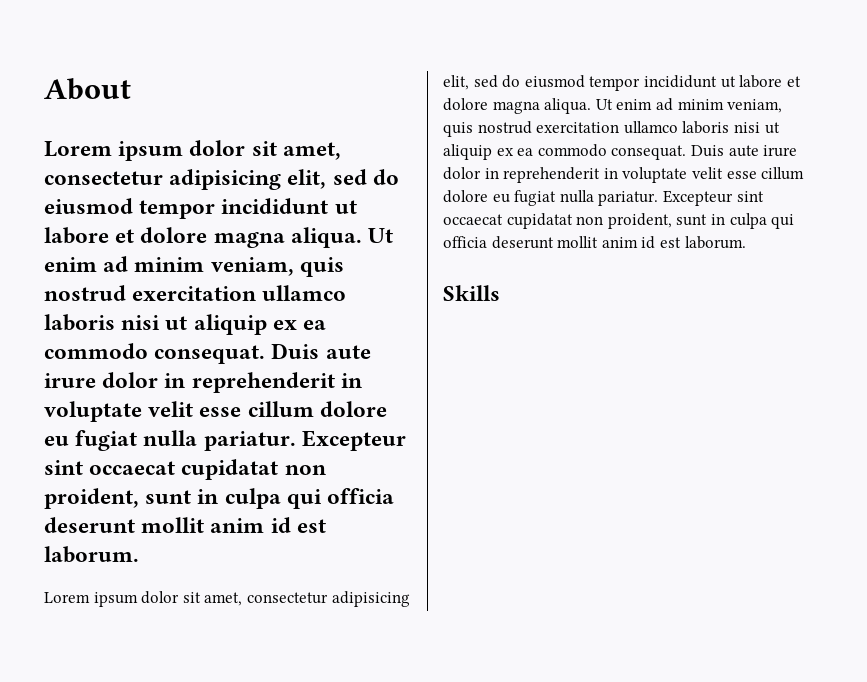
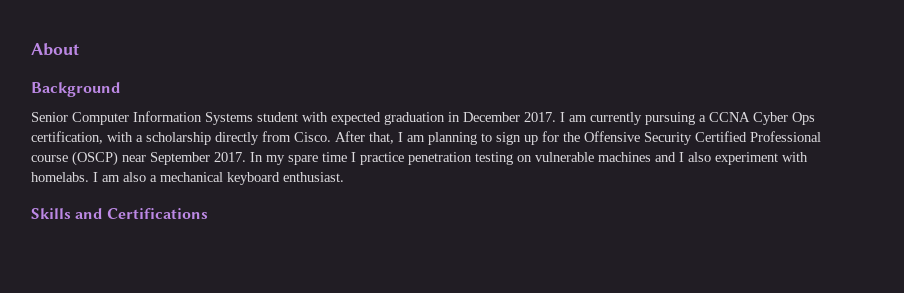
[44,140,341,161] [44,169,399,190] [44,198,357,219] [44,227,394,248] [44,256,344,277] [44,285,347,301] [44,314,327,335] [44,343,371,364] [44,372,362,393] [44,401,387,422] [44,430,406,451] [44,459,326,480] [44,488,395,509] [44,517,326,533] [44,546,139,563] [44,591,410,607] [443,75,801,91] [443,98,783,114] [443,121,780,137] [443,144,798,160] [443,167,805,183] [443,190,764,206] [443,213,795,229] [443,236,746,249] Lorem ipsum dolor sit amet, consectetur adipisicing elit, sed do eiusmod tempor incididunt ut labore et dolore magna aliqua. Ut enim ad minim veniam, quis nostrud exercitation ullamco laboris nisi ut aliquip ex ea commodo consequat. Duis aute irure dolor in reprehenderit in voluptate velit esse cillum dolore eu fugiat nulla pariatur. Excepteur sint occaecat cupidatat non proident, sunt in culpa qui officia deserunt mollit anim id est laborum. // Lorem ipsum dolor sit amet, consectetur adipisicing elit, sed do eiusmod tempor incididunt ut labore et dolore magna aliqua. Ut enim ad minim veniam, quis nostrud exercitation ullamco laboris nisi ut aliquip ex ea commodo consequat. Duis aute irure dolor in reprehenderit in voluptate velit esse cillum dolore eu fugiat nulla pariatur. Excepteur sint occaecat cupidatat non proident, sunt in culpa qui officia deserunt mollit anim id est laborum. -> [31,82,120,97] [31,111,815,125] [31,131,821,145] [31,151,808,166] [31,172,344,185] Background // Senior Computer Information Systems student with expected graduation in December 2017. I am currently pursuing a CCNA Cyber Ops certification, with a scholarship directly from Cisco. After that, I am planning to sign up for the Offensive Security Certified Professional course (OSCP) near September 2017. In my spare time I practice penetration testing on vulnerable machines and I also experiment with homelabs. I am also a mechanical keyboard enthusiast.
(500, 293) none -> [75,208,208,219] and Certifications

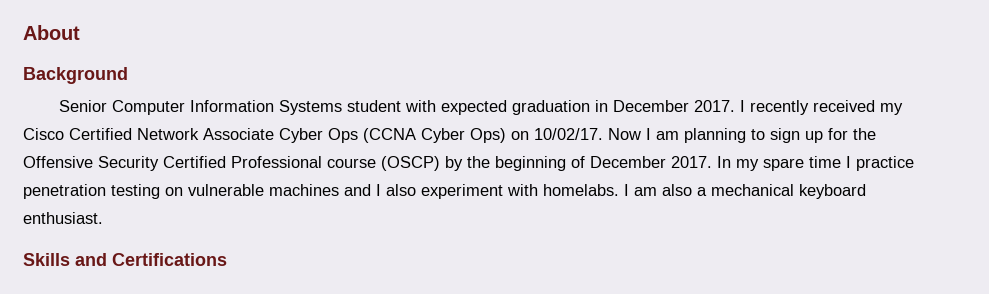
[569,112,815,125] [31,131,394,145] am currently pursuing a CCNA Cyber Ops certification, with a scholarship directly from Cisco. After that, -> [749,100,903,115] [23,128,641,143] recently received my Cisco Certified Network Associate Cyber Ops (CCNA Cyber Ops) on 10/02/17. Now
[122,152,210,165] near September -> [445,156,666,171] by the beginning of December

